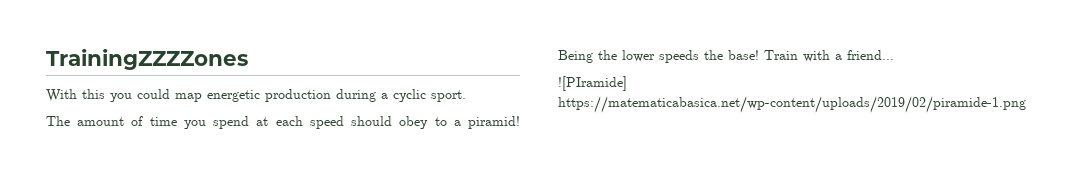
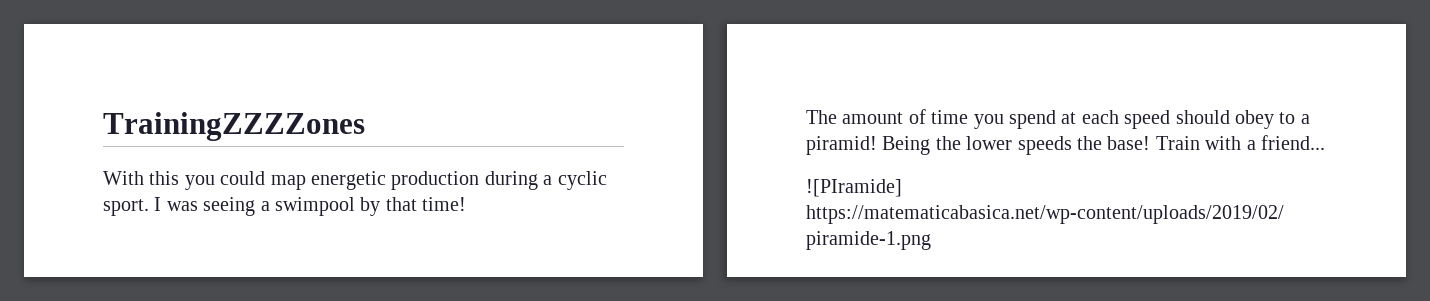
(466, 96) none -> [154,197,467,216] I was seeing a swimpool by that time!

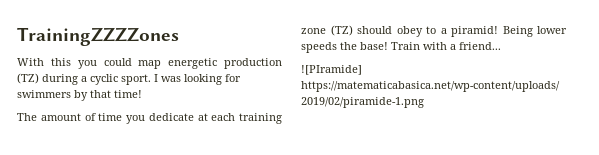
(480, 180) none -> [17,73,39,84] (TZ)
[203,197,355,216] seeing a swimpool -> [184,74,241,85] [17,90,71,98] looking for swimmers
[1009,110,1056,129] spend -> [148,113,194,121] dedicate
[1124,110,1171,129] speed -> [239,113,282,124] [301,25,353,36] training zone (TZ)
[935,136,961,150] the -> (533, 31) none

